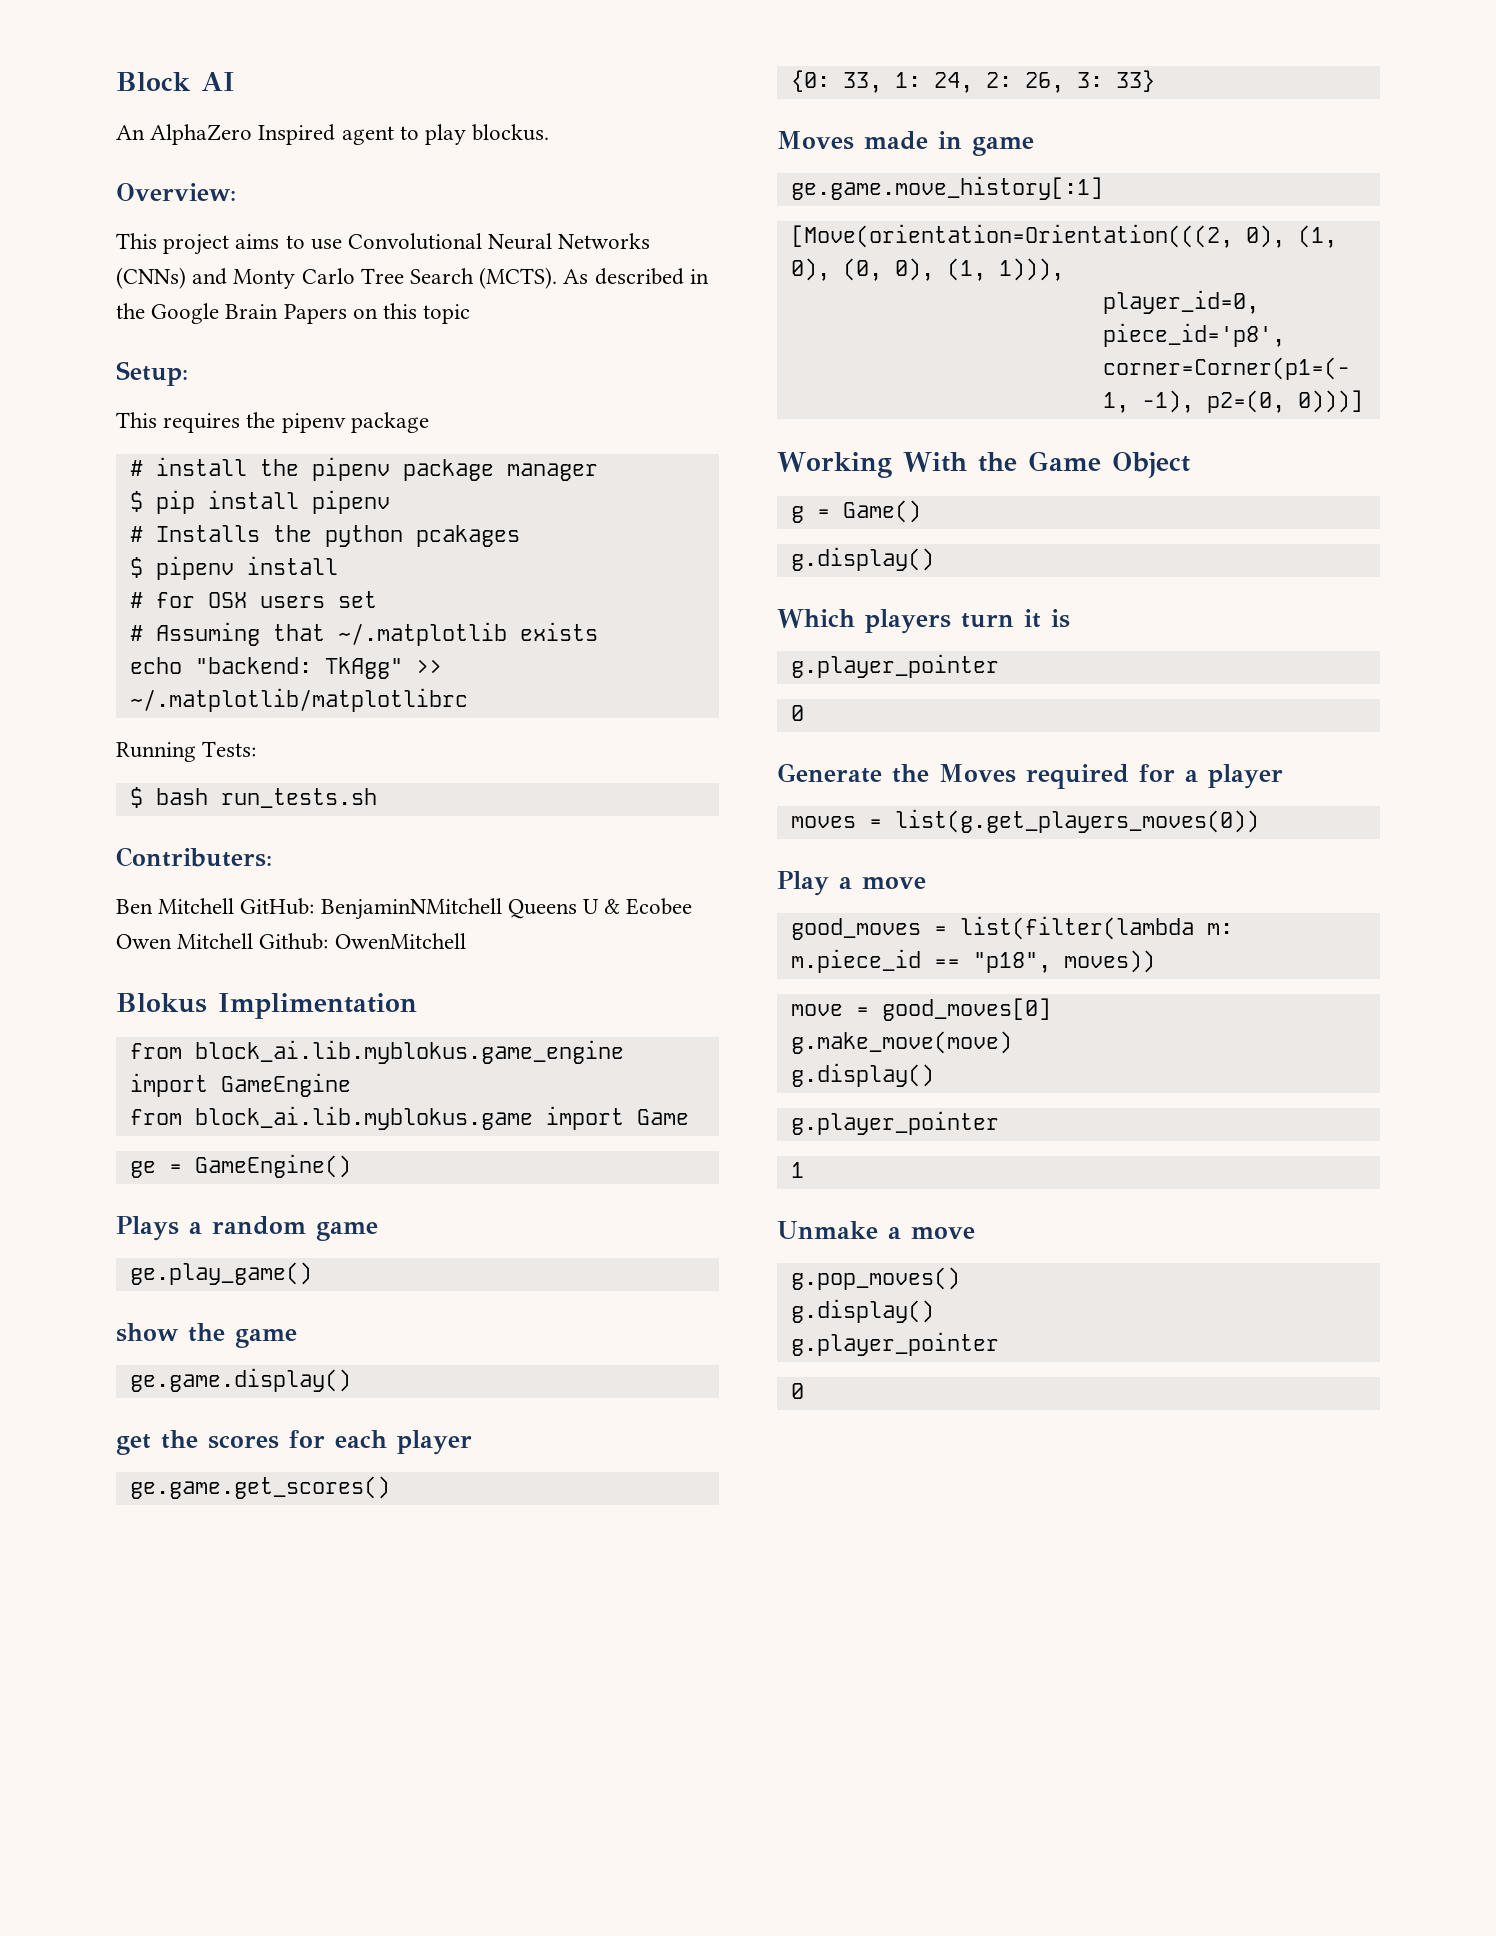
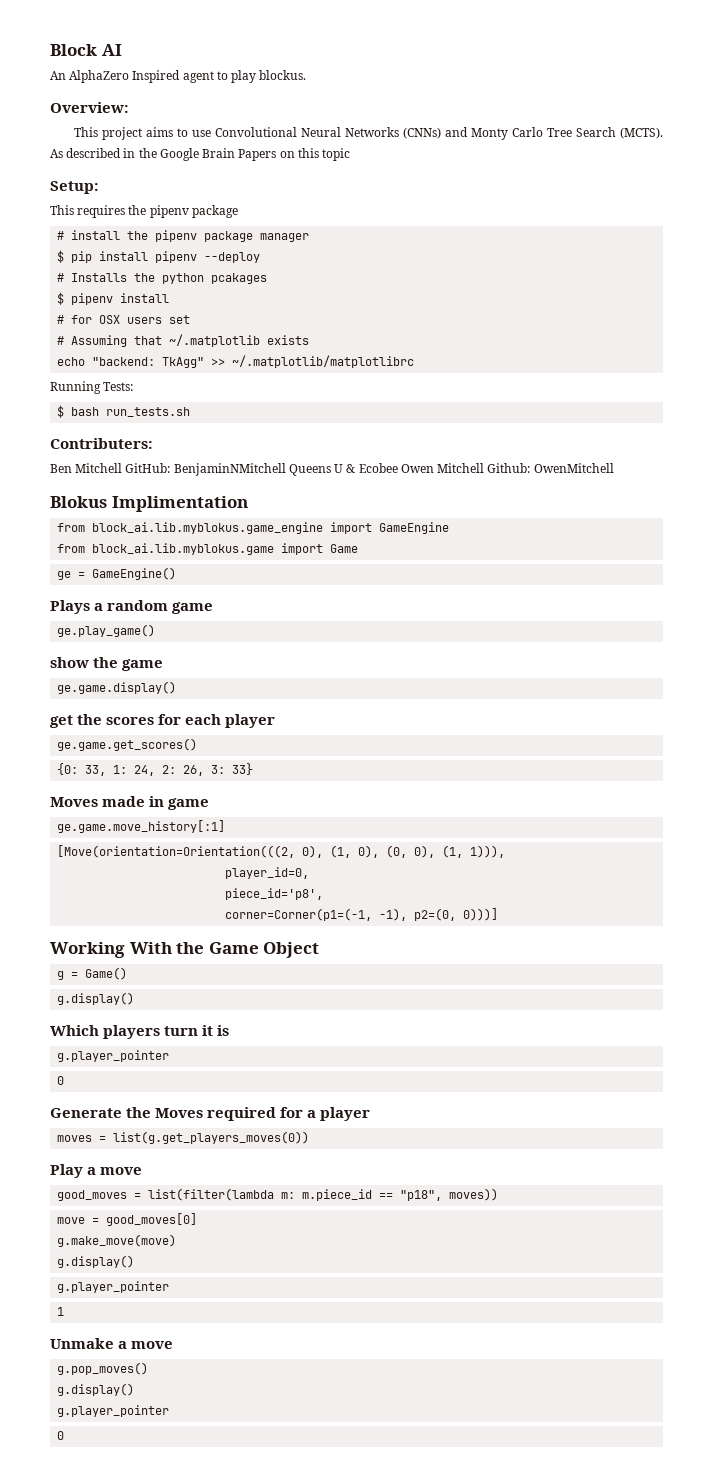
(390, 502) none -> [204,252,261,263] --deploy

